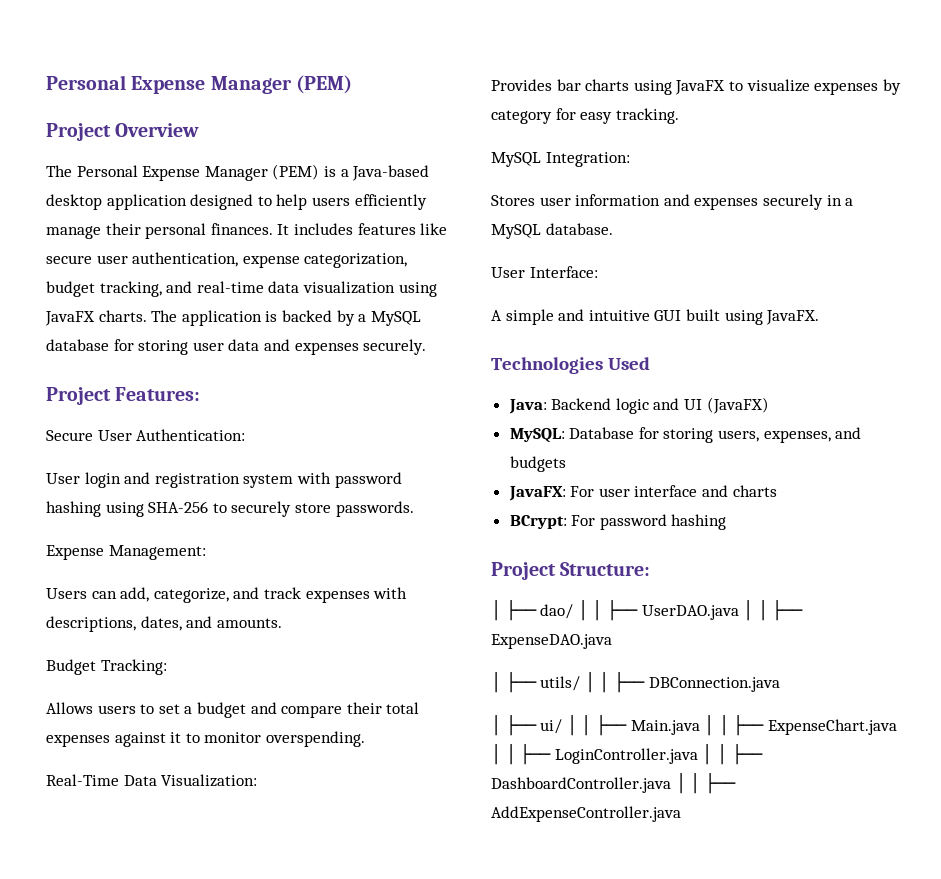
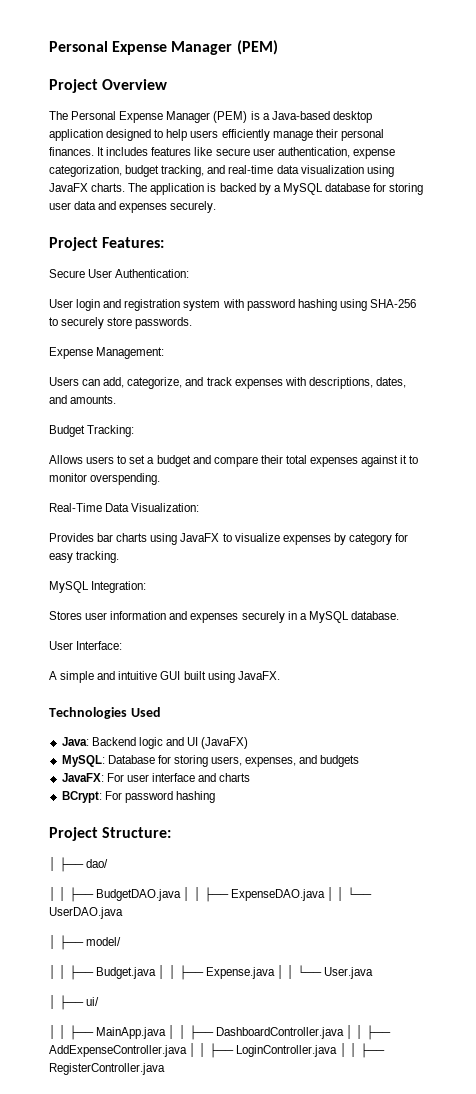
[577,600,739,621] │ │ ├── UserDAO.java -> [49,887,182,902] // │ │ ├── BudgetDAO.java
[491,672,780,693] // │ ├── utils/ │ │ ├── DBConnection.java -> [326,887,373,901] [49,907,123,919] [49,935,122,950] [49,965,374,980] │ │ └── UserDAO.java // │ ├── model/ // │ │ ├── Budget.java │ │ ├── Expense.java │ │ └── User.java
[566,715,897,736] [491,744,698,765] │ │ ├── Main.java │ │ ├── ExpenseChart.java │ │ ├── LoginController.java -> [49,1025,167,1040] // │ │ ├── MainApp.java
(681, 814) none -> [189,1043,385,1058] [49,1063,165,1075] │ │ ├── LoginController.java │ │ ├── RegisterController.java

